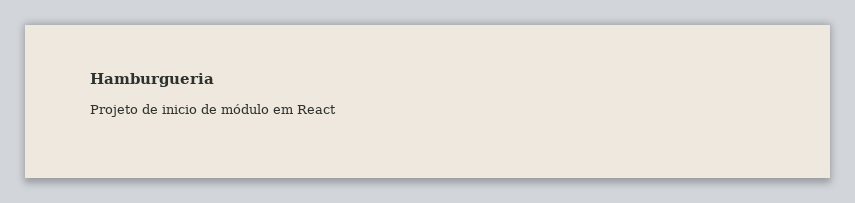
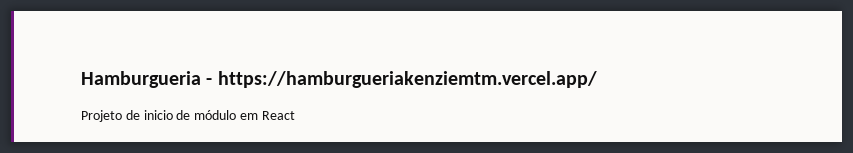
(214, 80) none -> [206,71,597,88] - https://hamburgueriakenziemtm.vercel.app/

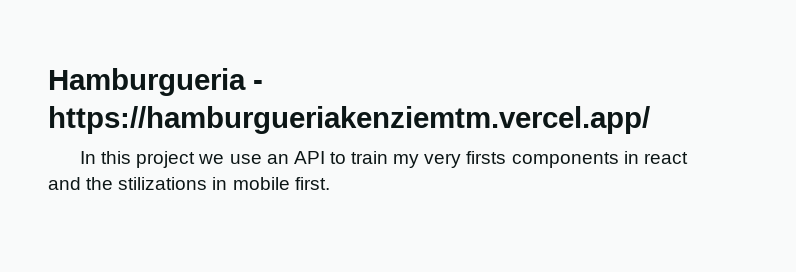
[81,110,295,122] Projeto de inicio de módulo em React -> [80,151,688,168] [48,177,330,190] In this project we use an API to train my very firsts components in react and the stilizations in mobile first.

